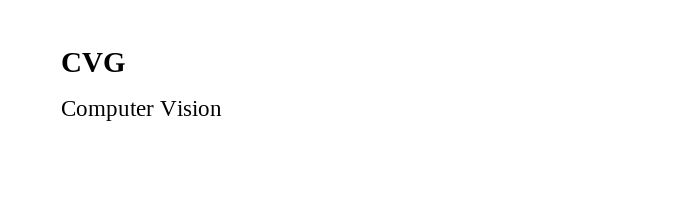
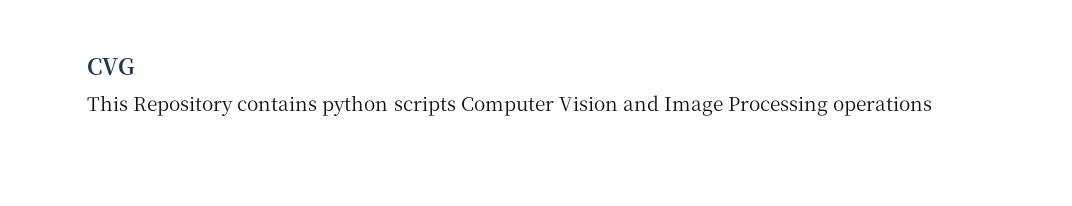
[61,101,223,121] Computer Vision -> [87,95,933,116] This Repository contains python scripts Computer Vision and Image Processing operations

